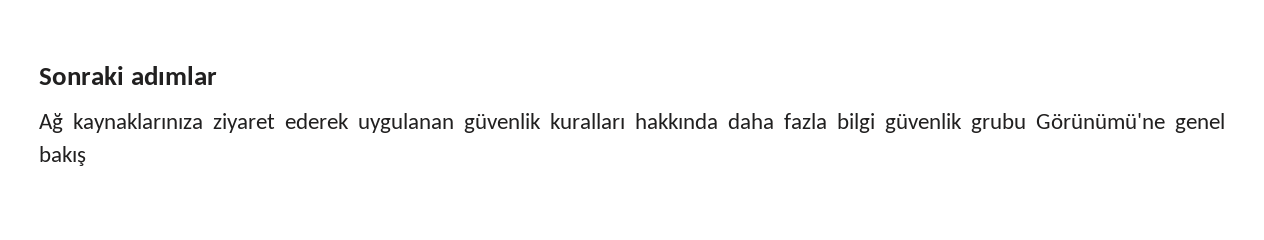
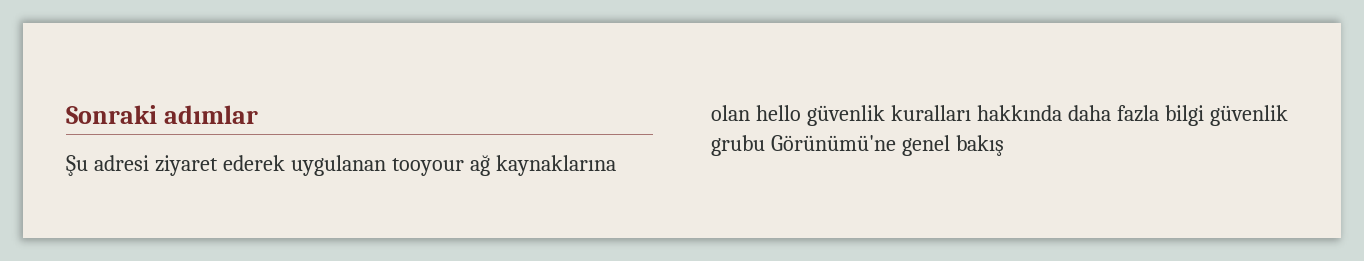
[39,113,203,133] Ağ kaynaklarınıza -> [66,155,149,176] Şu adresi
(454, 123) none -> [391,155,616,176] [711,105,801,121] tooyour ağ kaynaklarına olan hello

